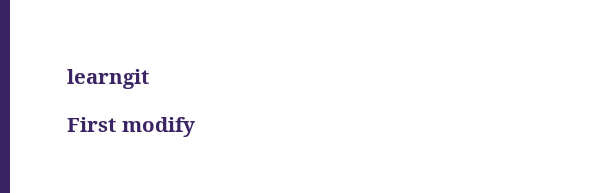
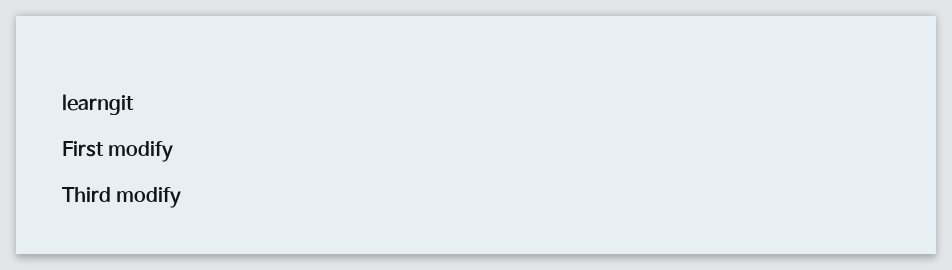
(195, 127) none -> [62,187,182,208] // Third modify

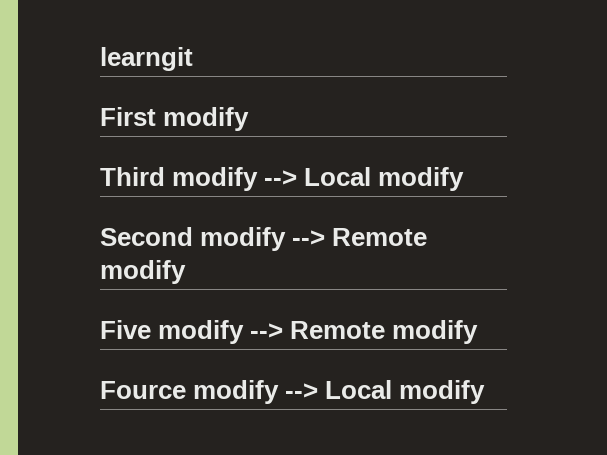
(182, 197) none -> [264,167,465,191] [100,227,428,251] [100,260,186,284] [100,320,479,344] [100,380,486,404] --> Local modify // Second modify --> Remote modify // Five modify --> Remote modify // Fource modify --> Local modify

